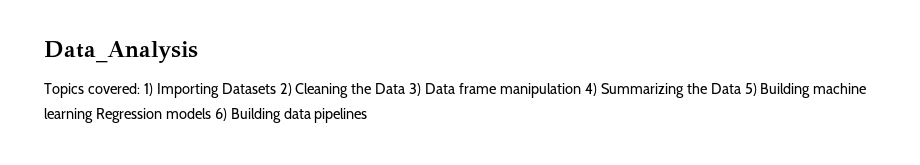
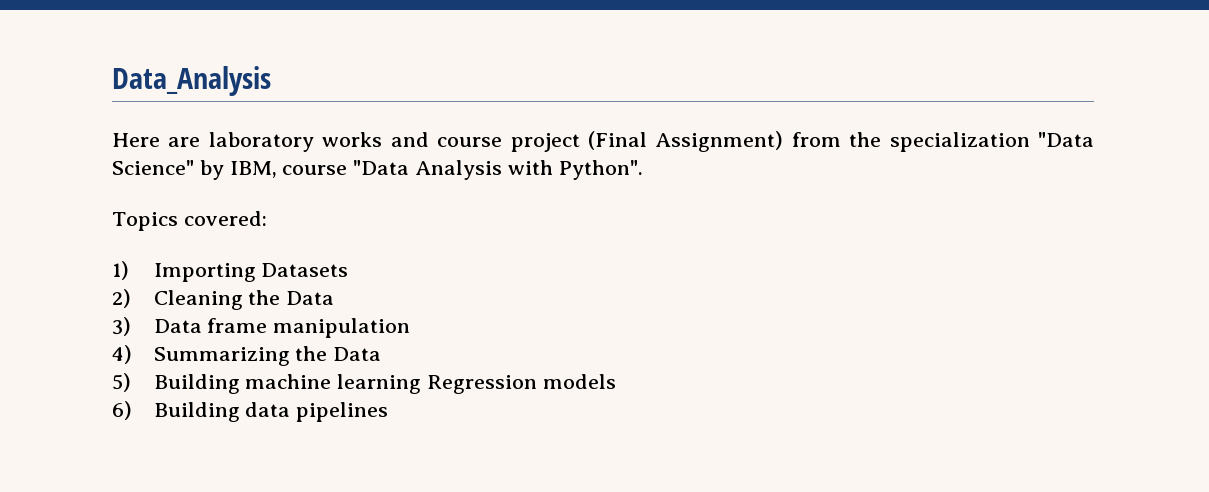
(198, 52) none -> [112,131,1094,152] [112,160,643,180] // Here are laboratory works and course project (Final Assignment) from the specialization "Data Science" by IBM, course "Data Analysis with Python".
(140, 88) none -> (267, 218) //
(276, 88) none -> (349, 270) //
(406, 88) none -> (335, 298) //
(581, 90) none -> (411, 328) //
(741, 88) none -> (382, 354) //
(211, 113) none -> (616, 381) //

